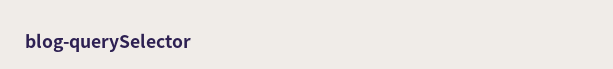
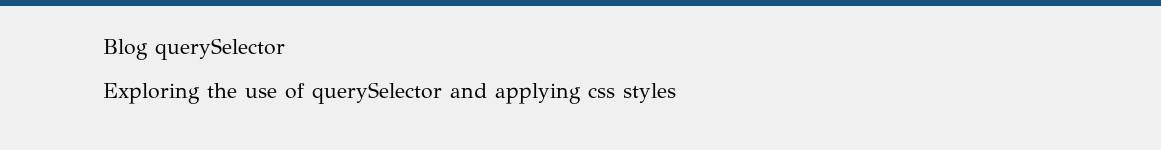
[25,33,191,52] blog-querySelector -> [103,38,285,60] [103,82,676,104] Blog querySelector // Exploring the use of querySelector and applying css styles

